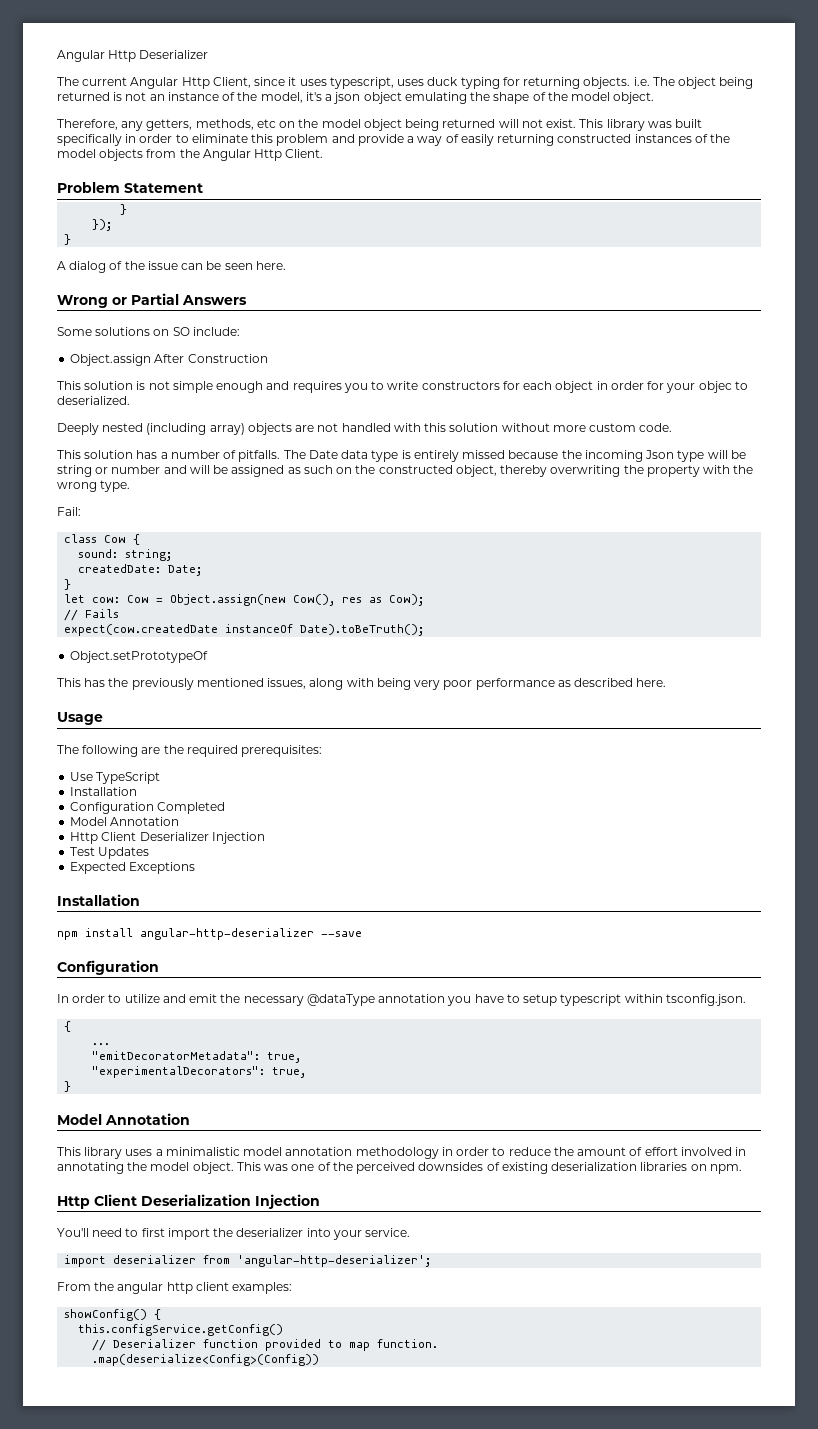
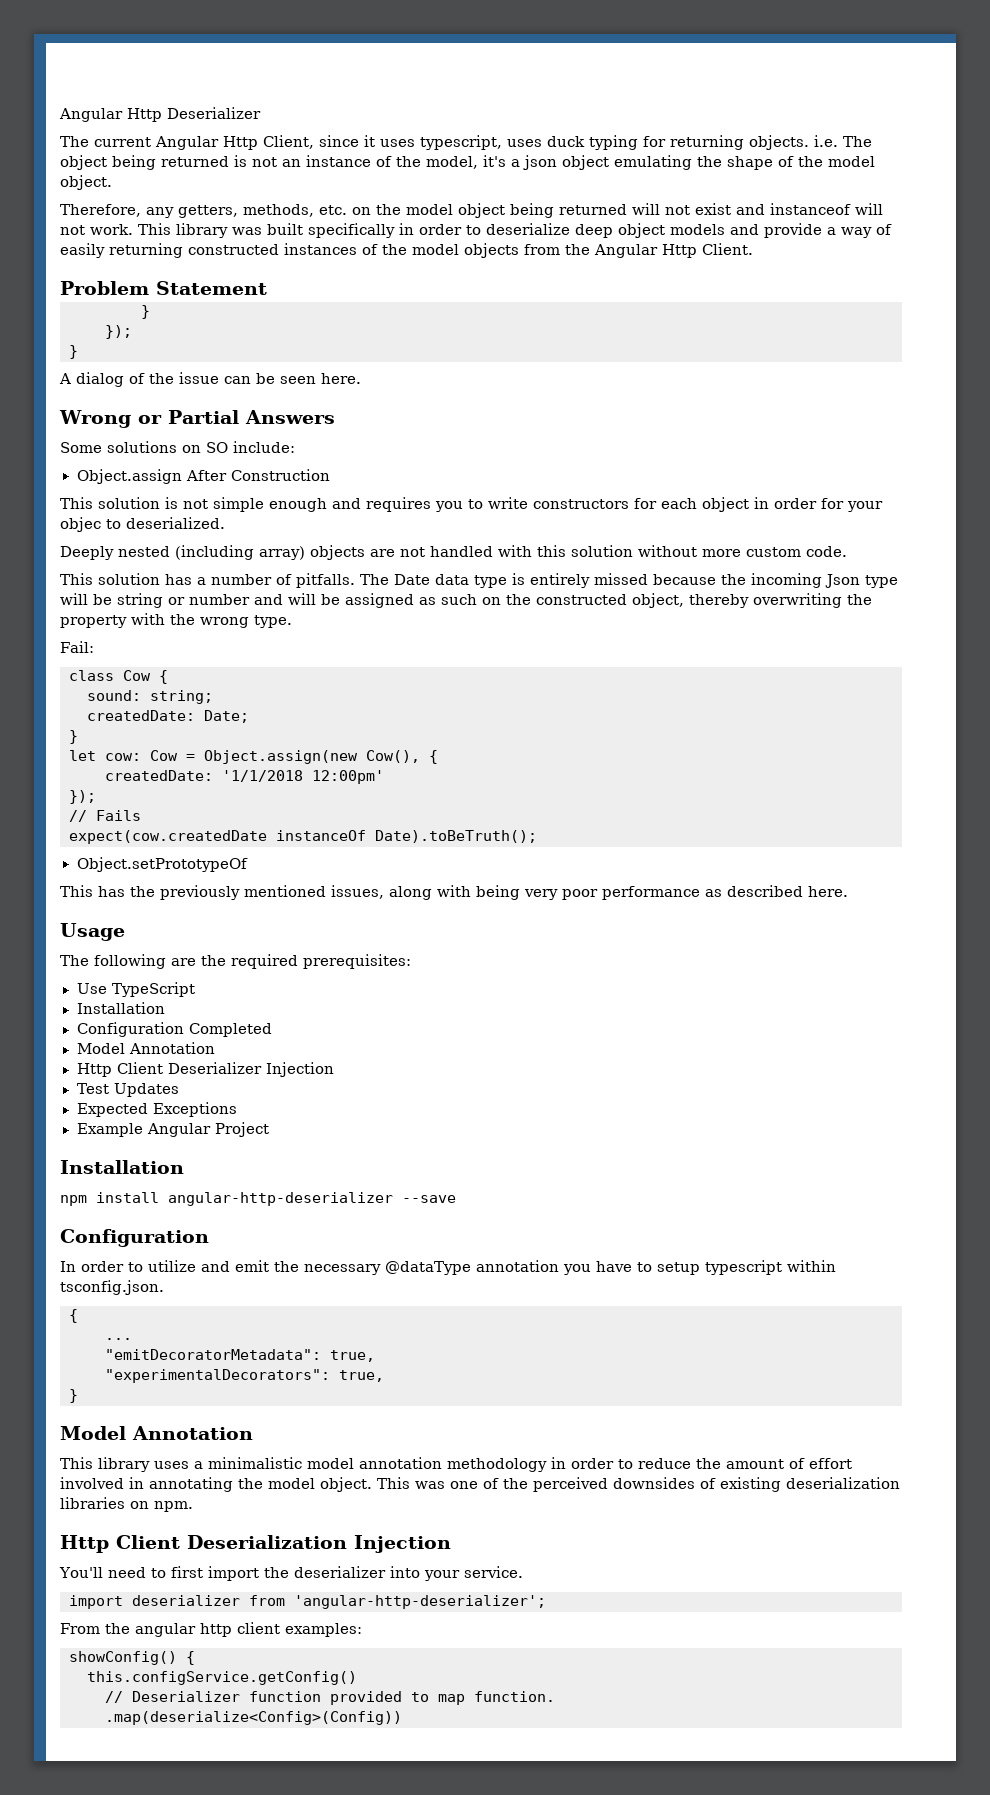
[256,119,276,128] etc -> [319,205,347,215] etc.
[546,119,577,128] exist. -> [695,203,883,215] [60,224,133,235] exist and instanceof will not work.
[191,134,329,146] eliminate this problem -> [486,223,725,238] deserialize deep object models
[342,594,425,606] res as Cow); -> [429,750,438,764] [105,770,384,784] [69,790,96,804] { // createdDate: '1/1/2018 12:00pm' // });
(196, 868) none -> [76,1122,269,1137] // Example Angular Project

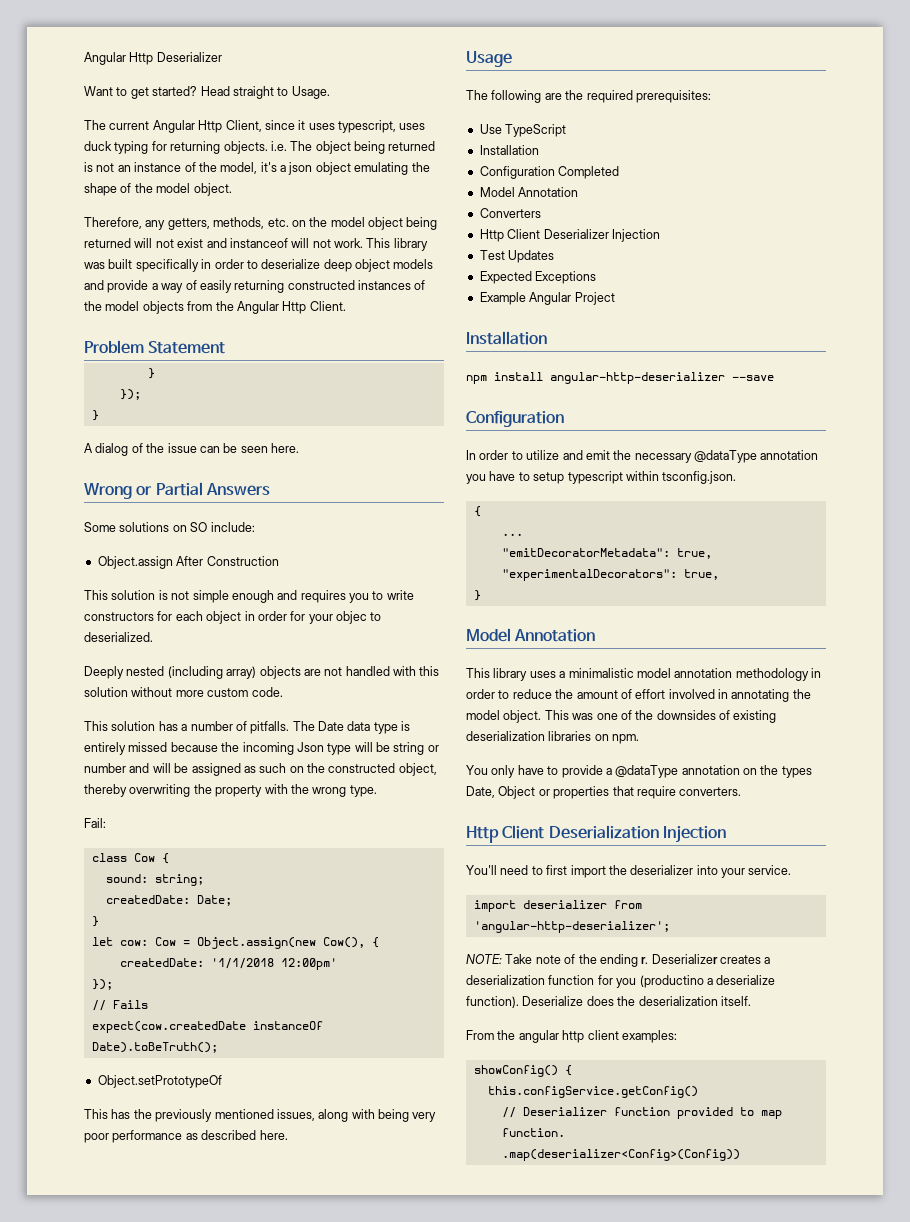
(261, 113) none -> [84,86,330,99] // Want to get started? Head straight to Usage.
(215, 1048) none -> [479,208,541,218] // Converters
[533,1477,608,1492] perceived -> (654, 715) none
(193, 1506) none -> [466,765,812,778] [466,786,742,799] // You only have to provide a @dataType annotation on the types Date, Object or properties that require converters.
(546, 1602) none -> [466,954,771,967] [466,975,776,988] [466,996,751,1008] // NOTE: Take note of the ending r. Deserializer creates a deserialization function for you (productino a deserialize function). Deserialize does the deserialization itself.
[105,1711,402,1725] .map(deserialize<Config>(Config)) -> [501,1149,740,1161] .map(deserializer<Config>(Config))

